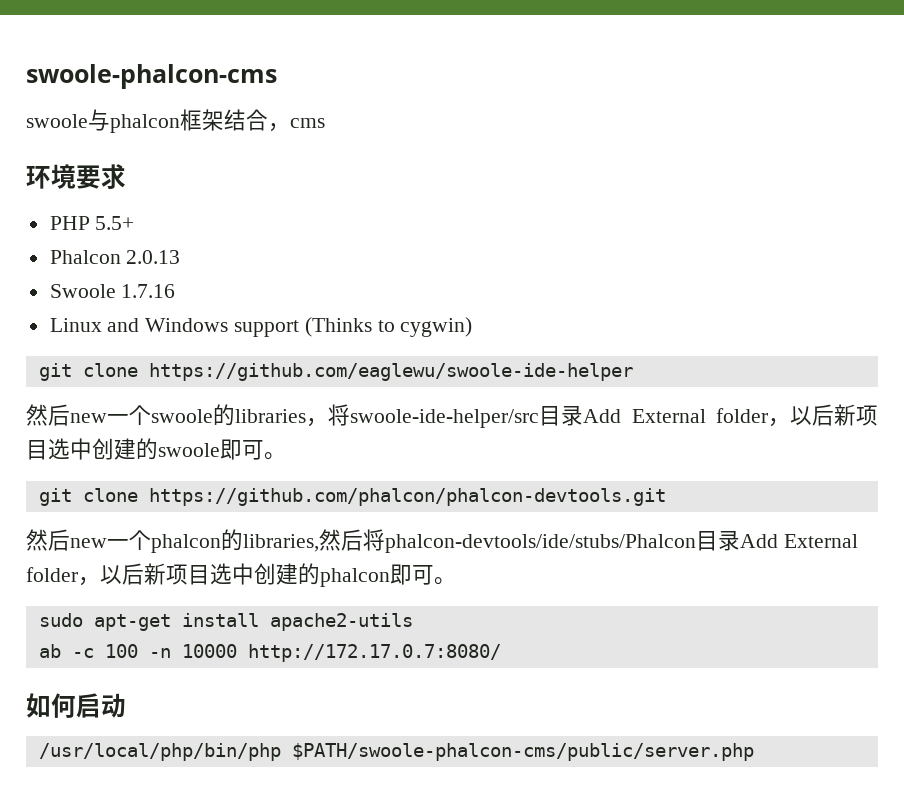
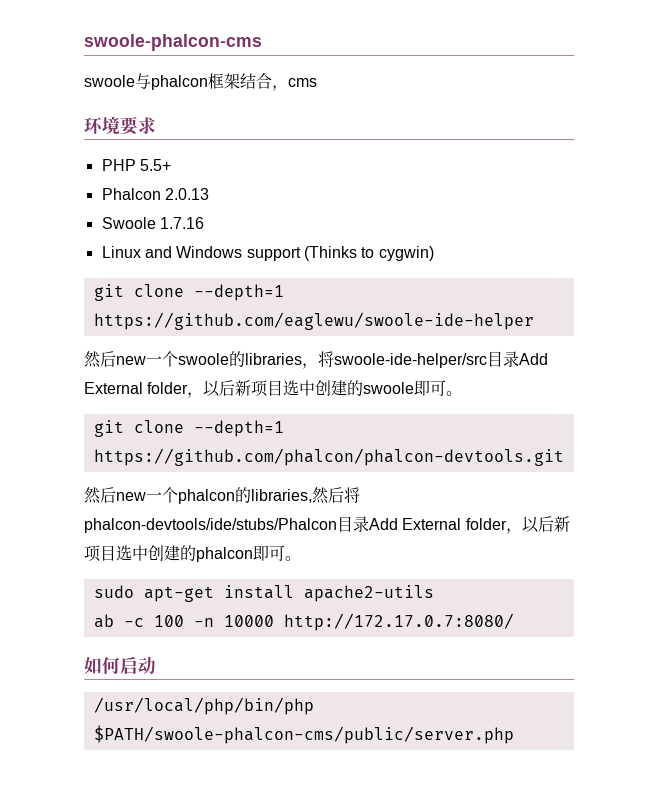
(138, 370) none -> [193,284,284,301] --depth=1
(138, 495) none -> [193,420,284,437] --depth=1

